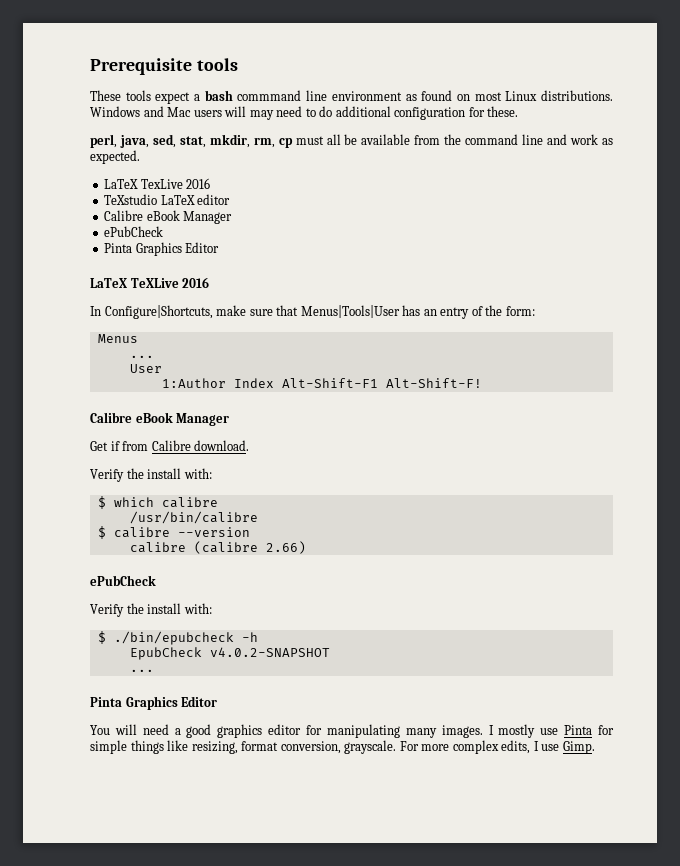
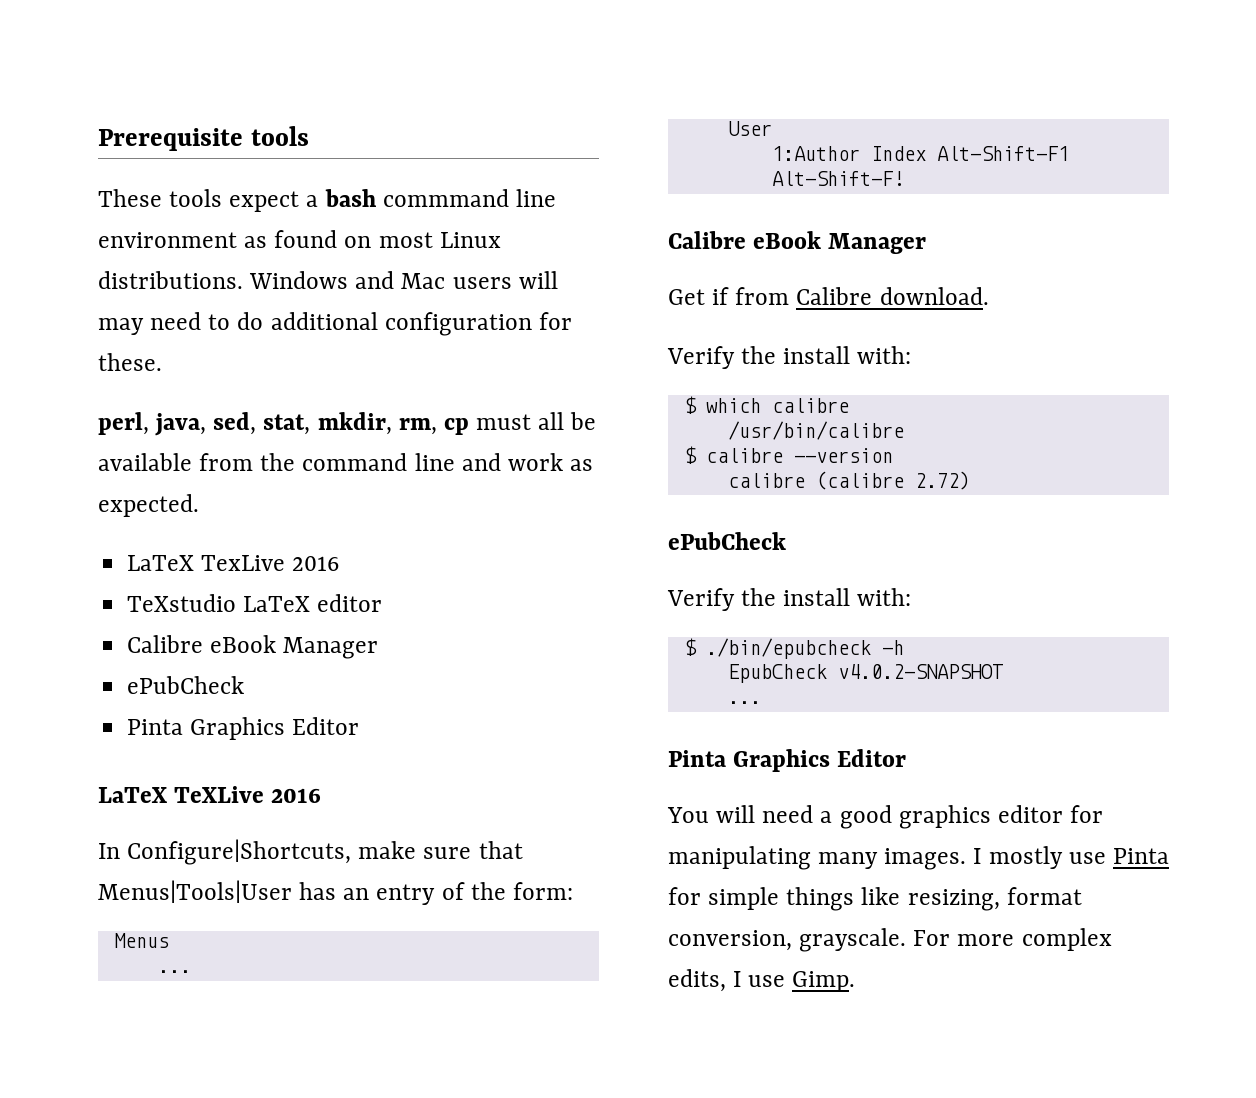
[265,541,306,554] 2.66) -> [914,471,970,490] 2.72)

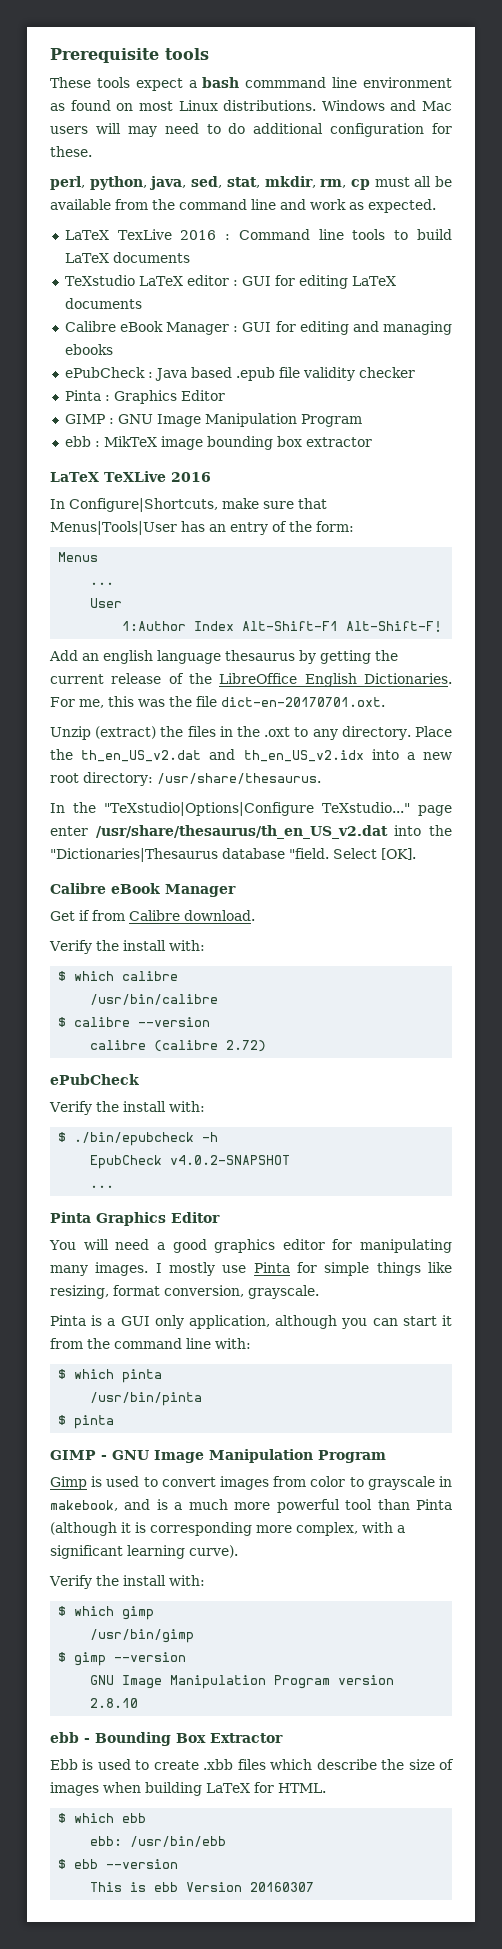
(149, 423) none -> [89,176,147,190] python,
[127,594,383,612] [127,635,379,659] [127,676,245,694] [127,717,360,740] // TeXstudio LaTeX editor // Calibre eBook Manager // ePubCheck // Pinta Graphics Editor -> [225,229,453,240] [64,252,190,263] [64,275,396,289] [64,298,142,309] [64,321,453,335] [64,344,113,355] [64,367,415,381] [64,390,225,404] [64,413,362,427] [64,436,372,450] : Command line tools to build LaTeX documents // TeXstudio LaTeX editor : GUI for editing LaTeX documents // Calibre eBook Manager : GUI for editing and managing ebooks // ePubCheck : Java based .epub file validity checker // Pinta : Graphics Editor // GIMP : GNU Image Manipulation Program // ebb : MikTeX image bounding box extractor
(904, 178) none -> [49,650,398,664] [50,673,453,687] [50,696,385,708] [50,726,452,740] [50,749,453,762] [50,772,321,786] [50,802,452,816] [50,825,453,839] [50,848,416,862] // Add an english language thesaurus by getting the current release of the LibreOffice English Dictionaries. For me, this was the file dict-en-20170701.oxt. // Unzip (extract) the files in the .oxt to any directory. Place the th_en_US_v2.dat and th_en_US_v2.idx into a new root directory: /usr/share/thesaurus. // In the "TeXstudio|Options|Configure TeXstudio..." page enter /usr/share/thesaurus/th_en_US_v2.dat into the "Dictionaries|Thesaurus database "field. Select [OK].
[913,928,1112,951] [668,969,856,992] For more complex edits, I use Gimp. -> [50,1315,452,1329] [50,1338,251,1349] [58,1369,163,1383] [90,1392,203,1406] [58,1415,115,1429] [50,1449,386,1463] [50,1476,452,1490] [50,1499,453,1513] [50,1522,405,1536] [50,1545,238,1559] [49,1575,205,1589] [58,1606,155,1620] [90,1629,195,1643] [58,1652,187,1666] [90,1675,395,1689] [90,1698,139,1708] [50,1732,283,1746] [50,1759,454,1770] [50,1782,326,1796] [58,1813,147,1823] [90,1836,227,1847] [58,1859,179,1869] [90,1882,315,1892] // Pinta is a GUI only application, although you can start it from the command line with: // $ which pinta // /usr/bin/pinta // $ pinta // GIMP - GNU Image Manipulation Program // Gimp is used to convert images from color to grayscale in makebook, and is a much more powerful tool than Pinta (although it is corresponding more complex, with a significant learning curve). // Verify the install with: // $ which gimp // /usr/bin/gimp // $ gimp --version // GNU Image Manipulation Program version 2.8.10 // ebb - Bounding Box Extractor // Ebb is used to create .xbb files which describe the size of images when building LaTeX for HTML. // $ which ebb // ebb: /usr/bin/ebb // $ ebb --version // This is ebb Version 20160307

